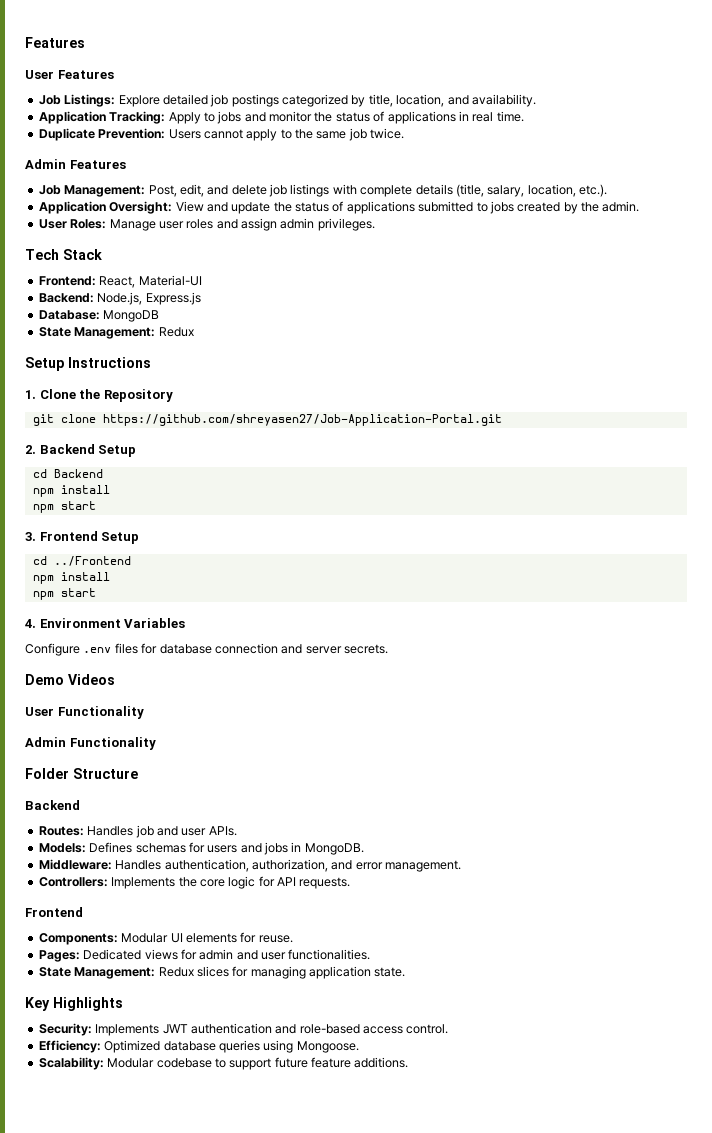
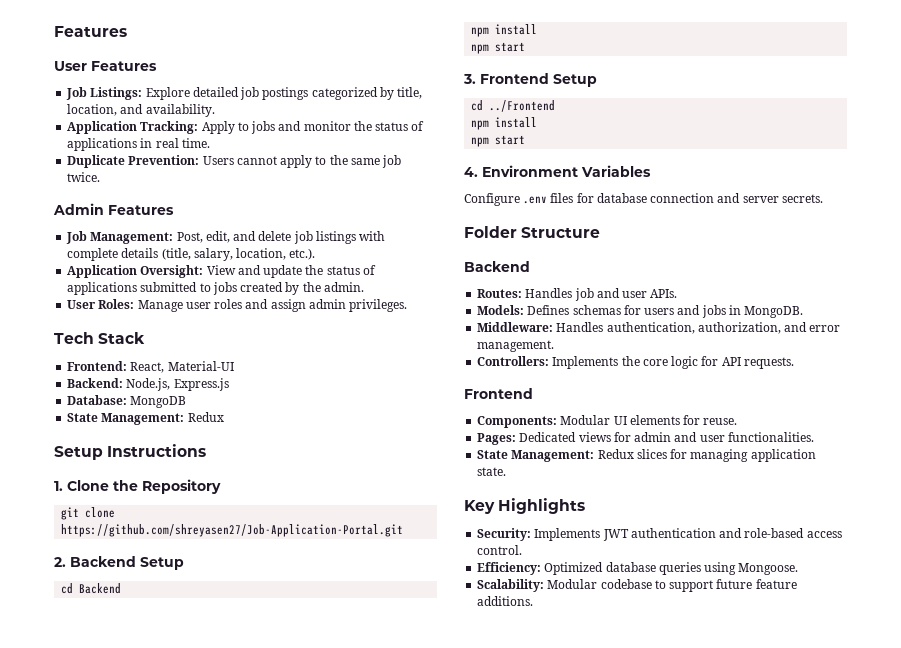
[25,674,115,685] [25,706,144,719] [25,737,156,750] // Demo Videos // User Functionality // Admin Functionality -> (823, 198) none

